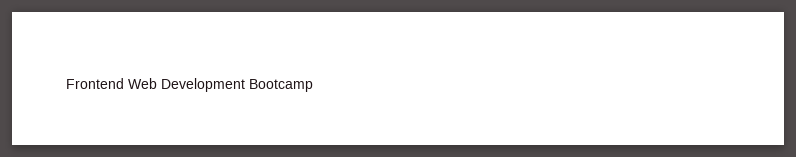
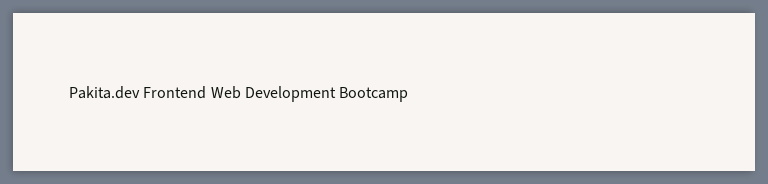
(66, 83) none -> [69,86,140,99] Pakita.dev

